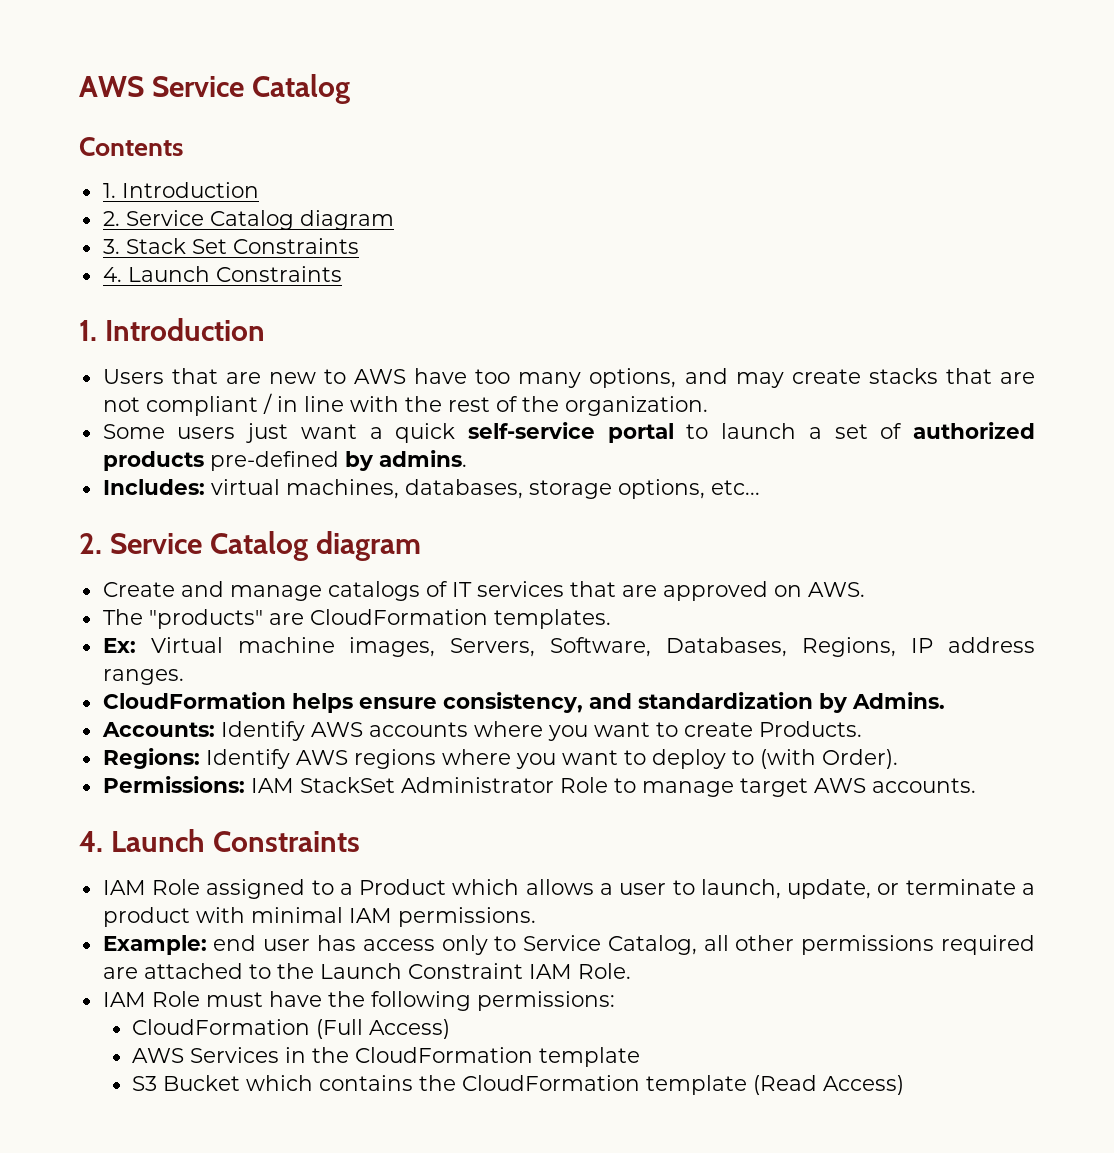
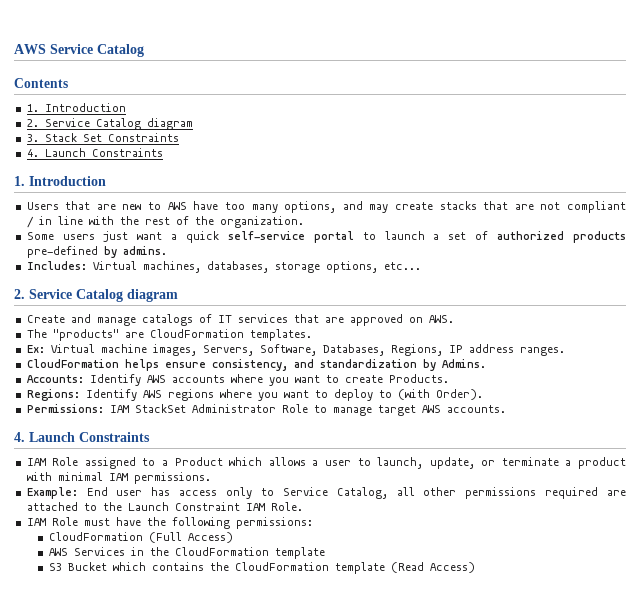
[210,479,280,495] virtual -> [92,261,137,270] Virtual
[213,935,257,951] end -> [86,487,108,496] End

